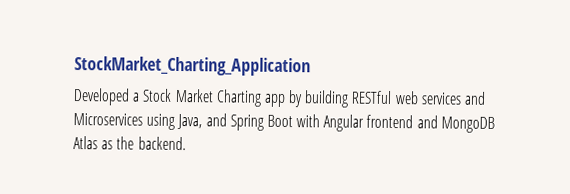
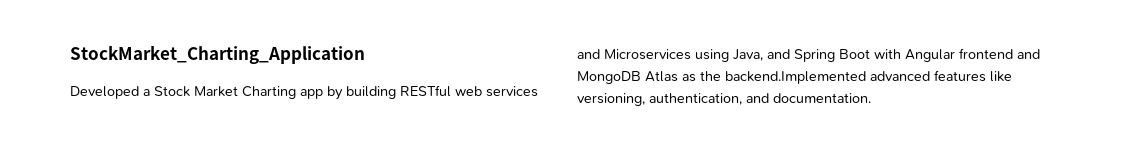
[137,136,186,151] backend. -> [725,70,1012,84] [577,93,871,106] backend.Implemented advanced features like versioning, authentication, and documentation.

